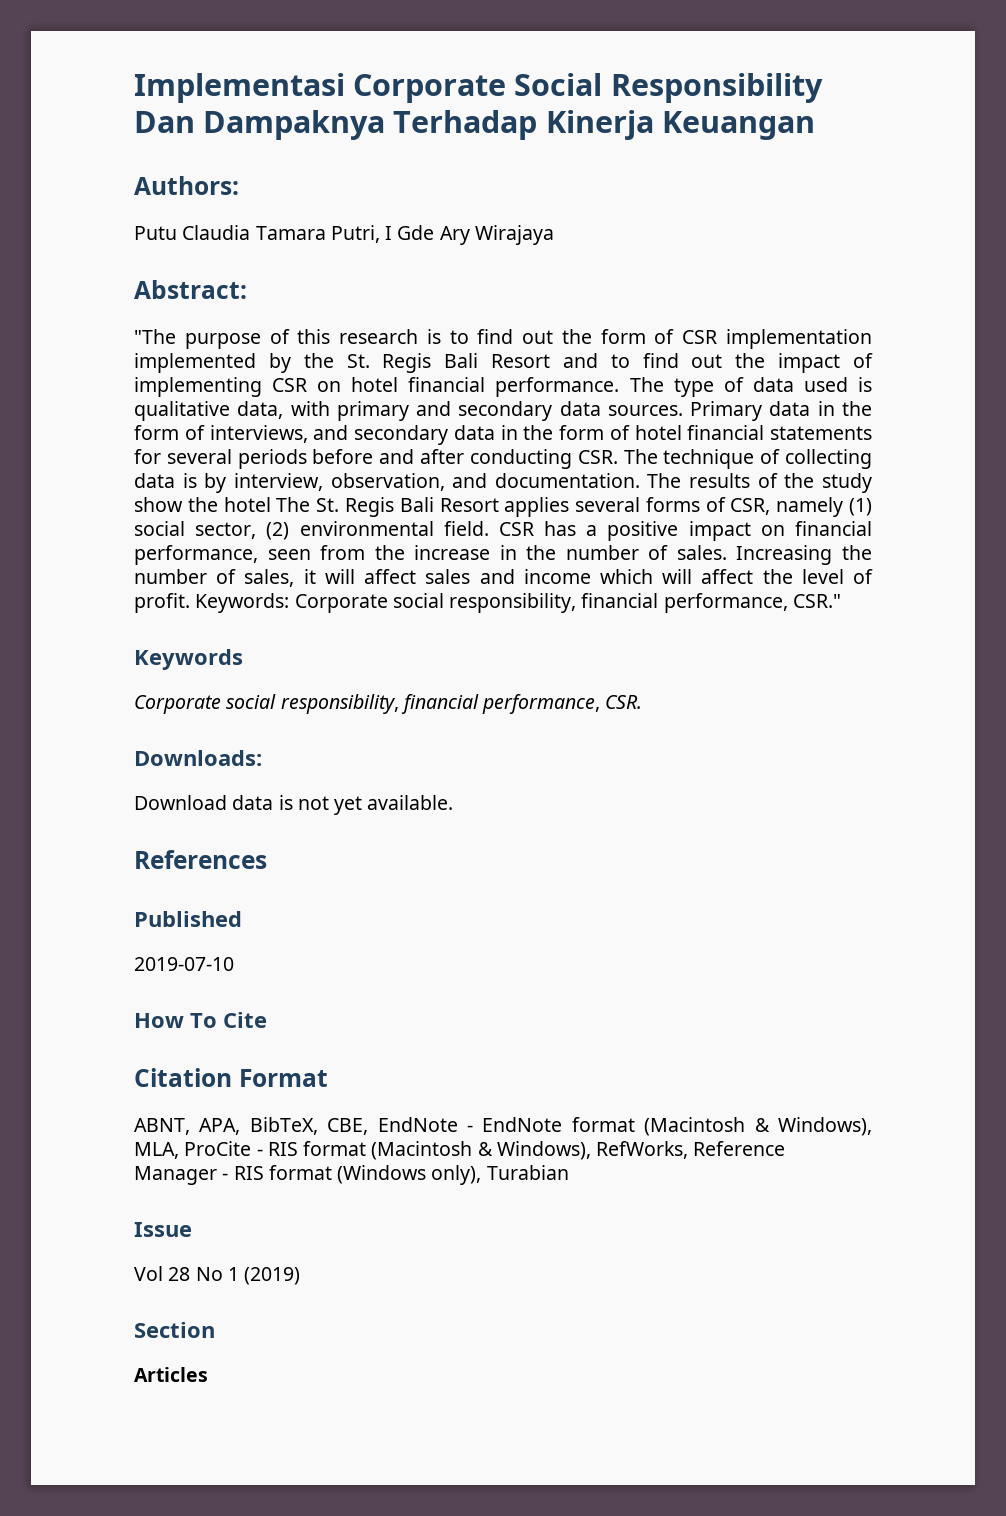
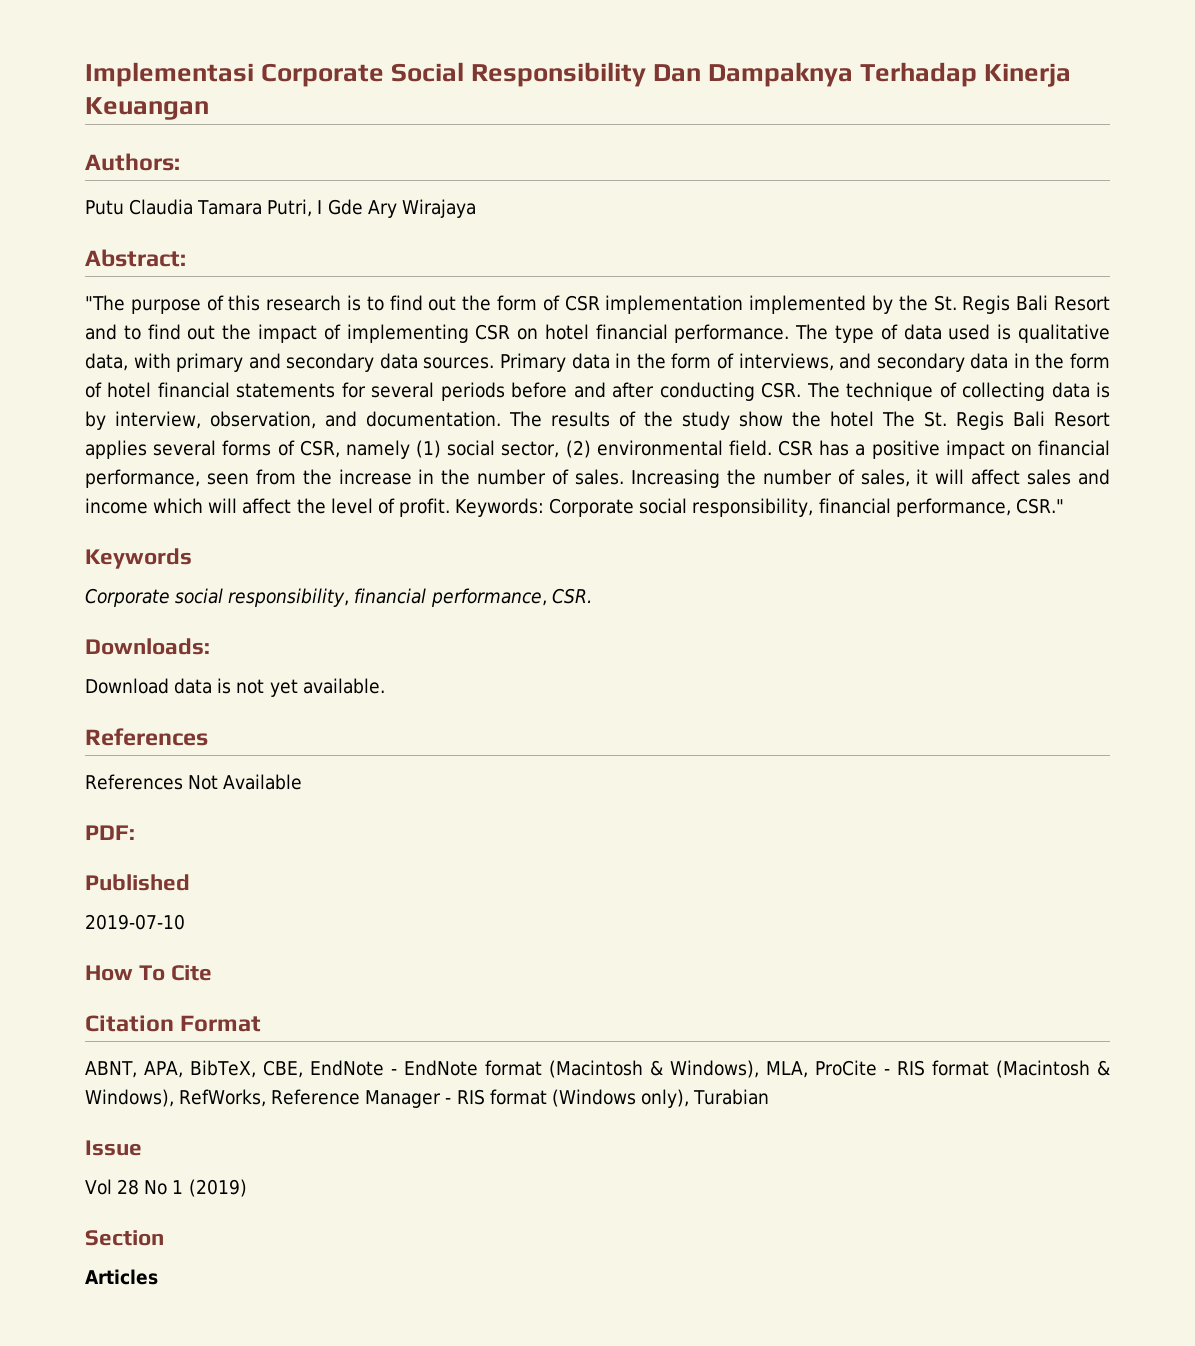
(267, 859) none -> [85,774,303,790] [85,825,135,840] // References Not Available // PDF:

